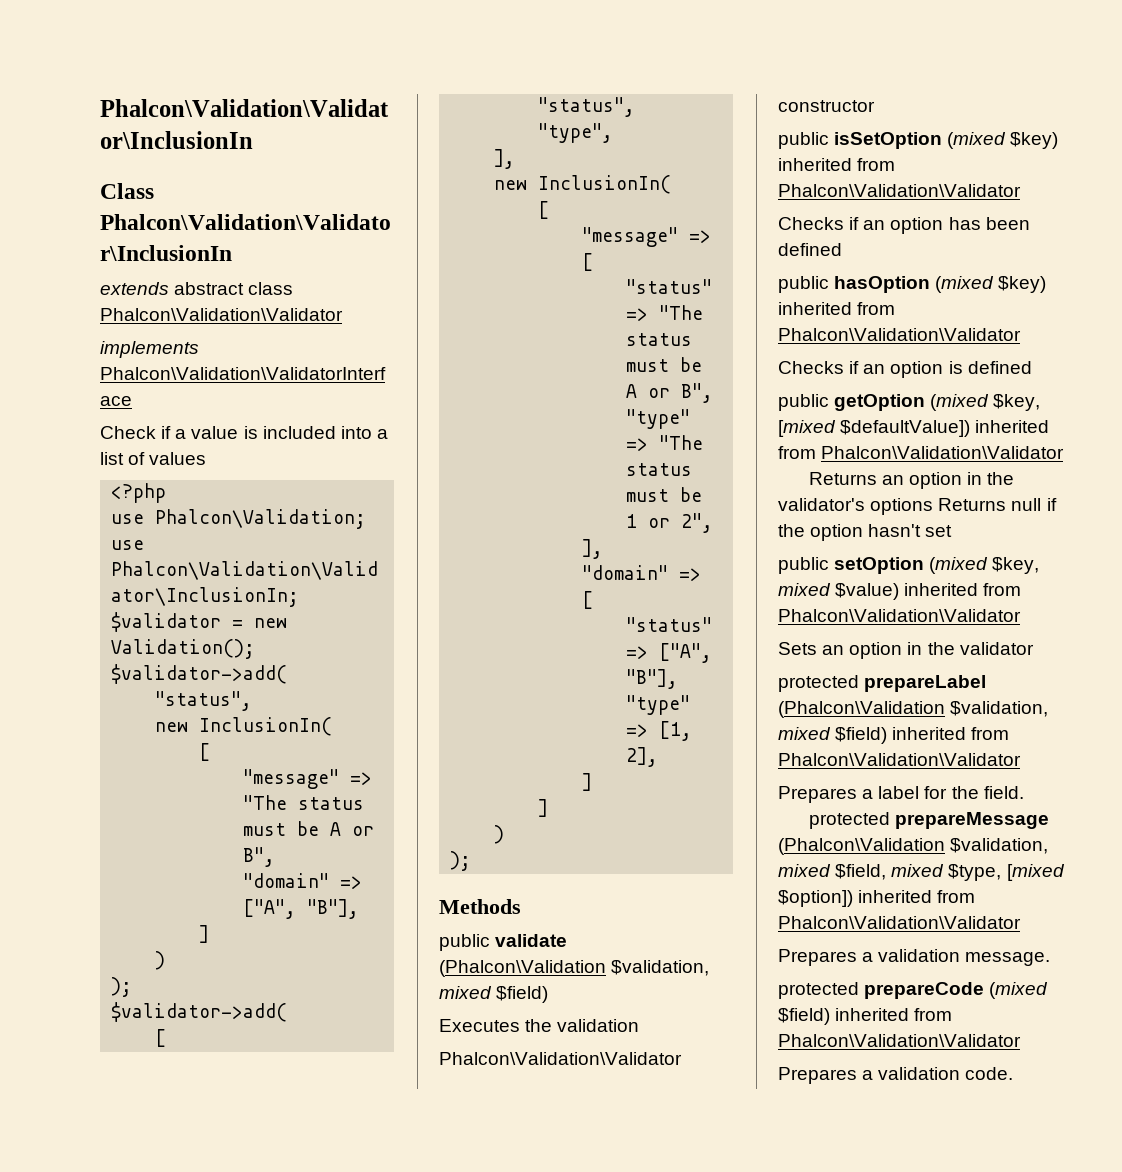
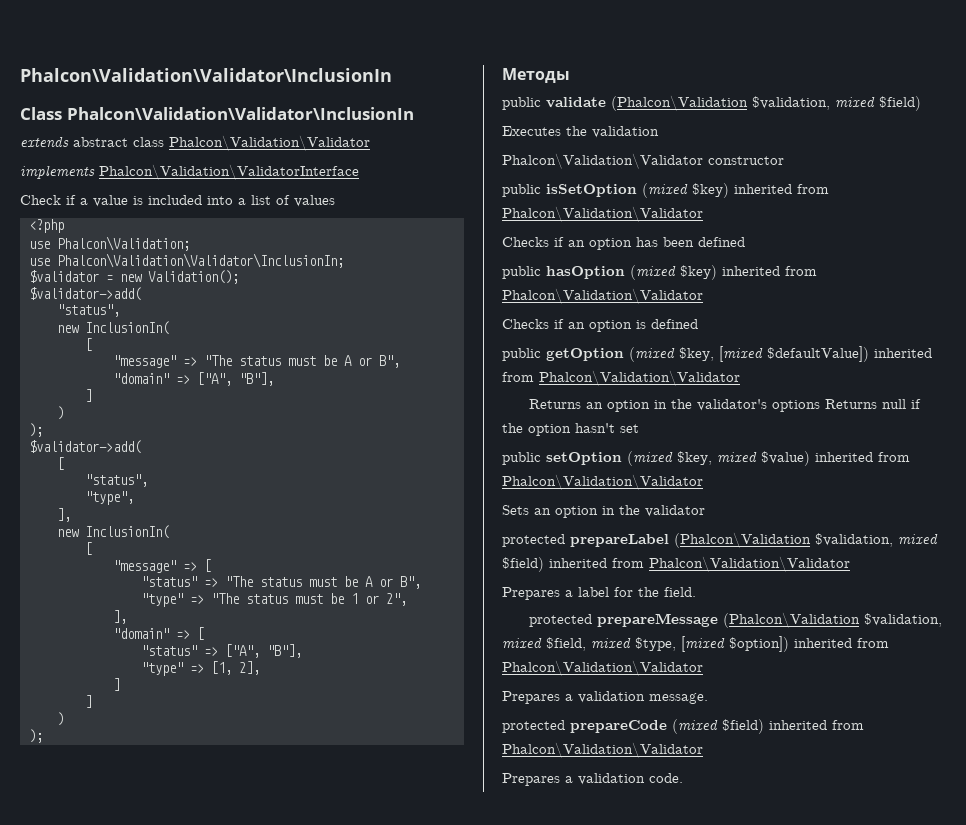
[439,899,521,914] Methods -> [502,68,570,83] Методы

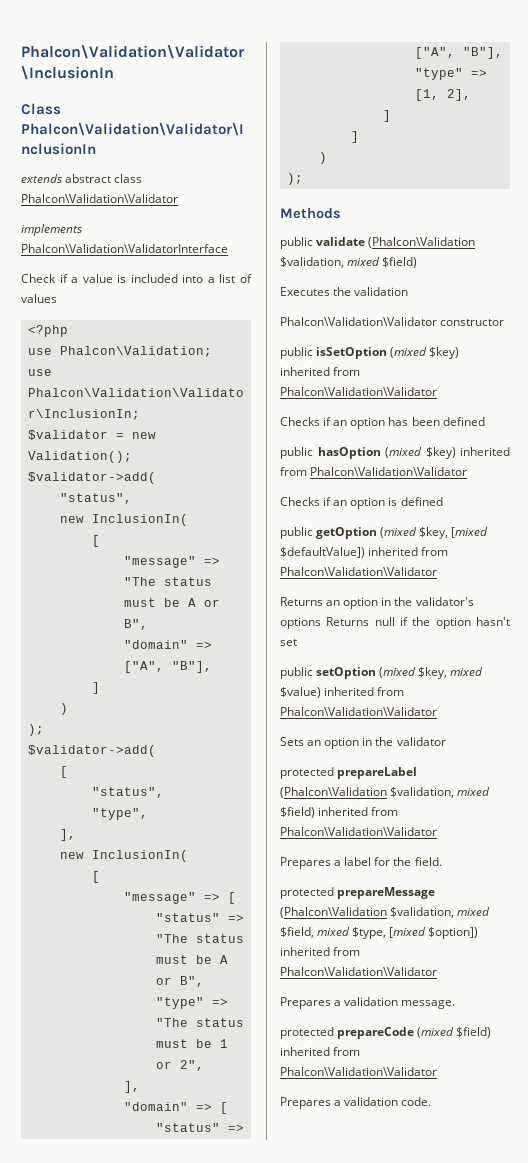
[502,68,570,83] Методы -> [280,208,341,219] Methods

